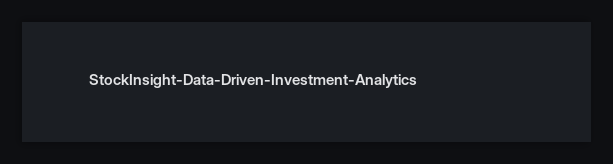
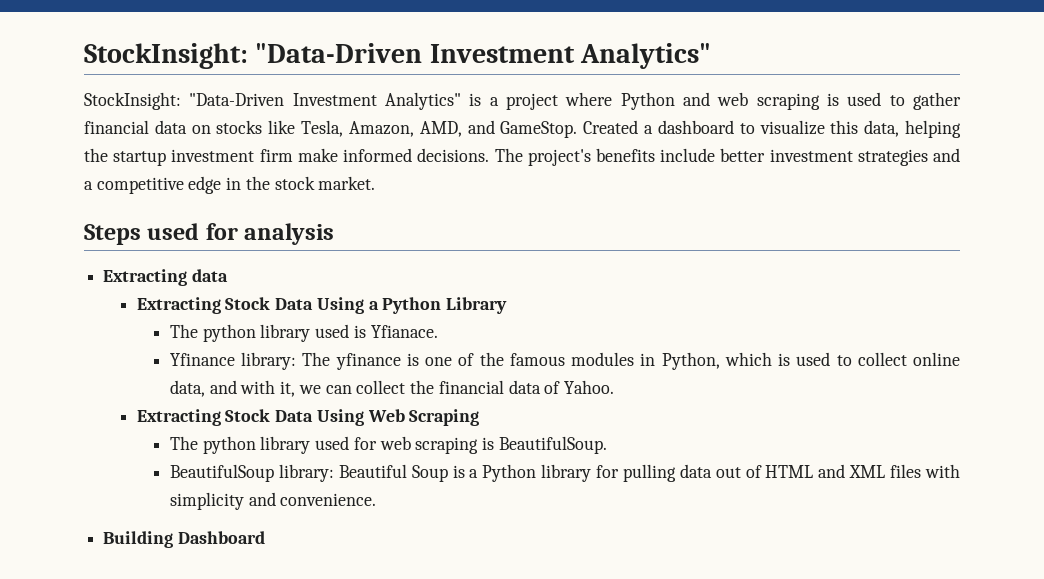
[89,74,417,88] StockInsight-Data-Driven-Investment-Analytics -> [84,43,712,69] [84,92,962,110] [84,120,962,138] [84,148,960,166] [84,176,376,194] [84,223,335,245] [103,269,228,286] [136,297,507,314] [169,324,438,342] [169,352,960,370] [169,380,614,397] [136,409,480,426] [169,436,607,454] [169,464,960,482] [169,492,377,510] [103,531,265,548] StockInsight: "Data-Driven Investment Analytics" // StockInsight: "Data-Driven Investment Analytics" is a project where Python and web scraping is used to gather financial data on stocks like Tesla, Amazon, AMD, and GameStop. Created a dashboard to visualize this data, helping the startup investment firm make informed decisions. The project's benefits include better investment strategies and a competitive edge in the stock market. // Steps used for analysis // Extracting data // Extracting Stock Data Using a Python Library // The python library used is Yfianace. // Yfinance library: The yfinance is one of the famous modules in Python, which is used to collect online data, and with it, we can collect the financial data of Yahoo. // Extracting Stock Data Using Web Scraping // The python library used for web scraping is BeautifulSoup. // BeautifulSoup library: Beautiful Soup is a Python library for pulling data out of HTML and XML files with simplicity and convenience. // Building Dashboard

